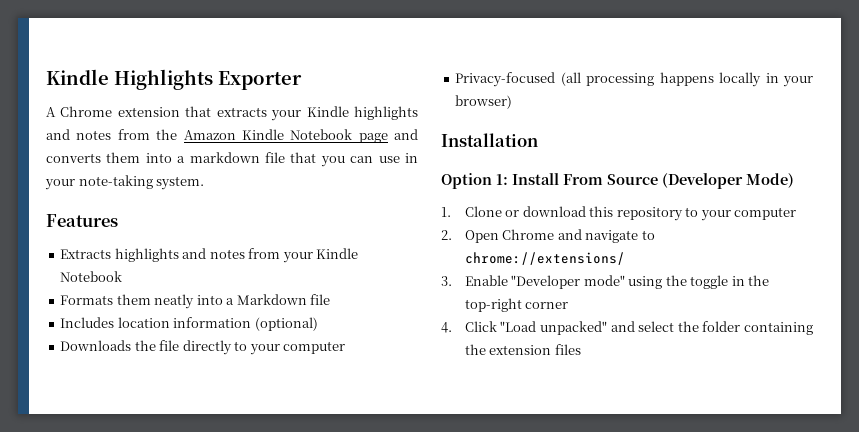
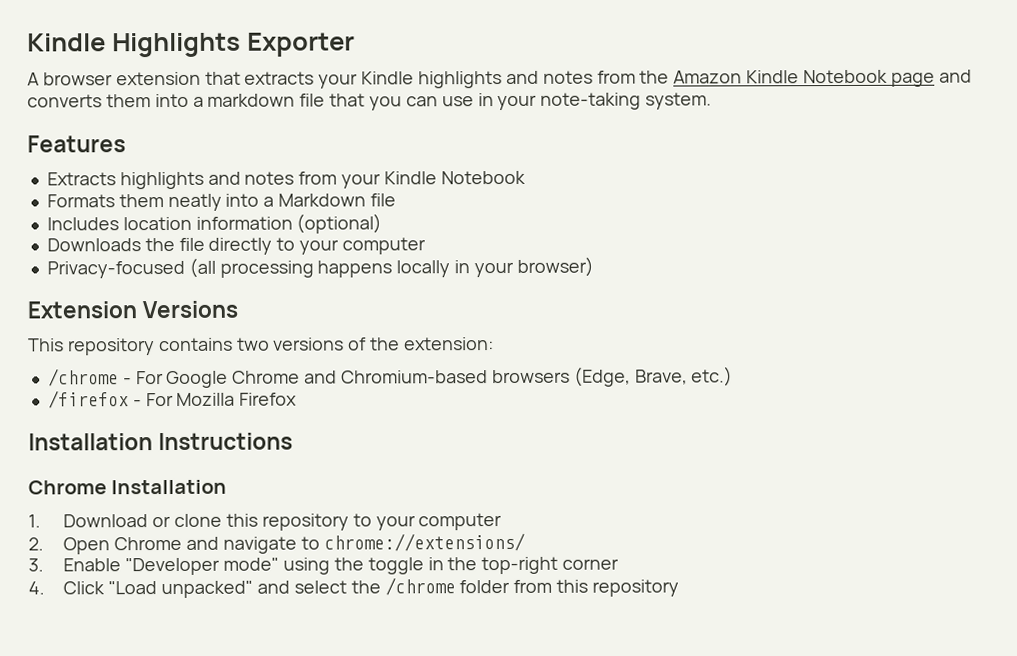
[60,106,113,117] Chrome -> [42,72,113,86] browser
[441,133,538,147] [441,173,794,189] [441,206,586,217] Installation // Option 1: Install From Source (Developer Mode) // 1. Clone or download -> [27,300,239,319] [28,337,495,356] [47,366,734,389] [47,390,298,409] [28,432,294,451] [28,479,228,495] [28,513,223,528] Extension Versions // This repository contains two versions of the extension: // /chrome - For Google Chrome and Chromium-based browsers (Edge, Brave, etc.) // /firefox - For Mozilla Firefox // Installation Instructions // Chrome Installation // 1. Download or clone
[702,321,813,335] [464,344,581,355] folder containing the extension files -> [384,577,680,597] /chrome folder from this repository

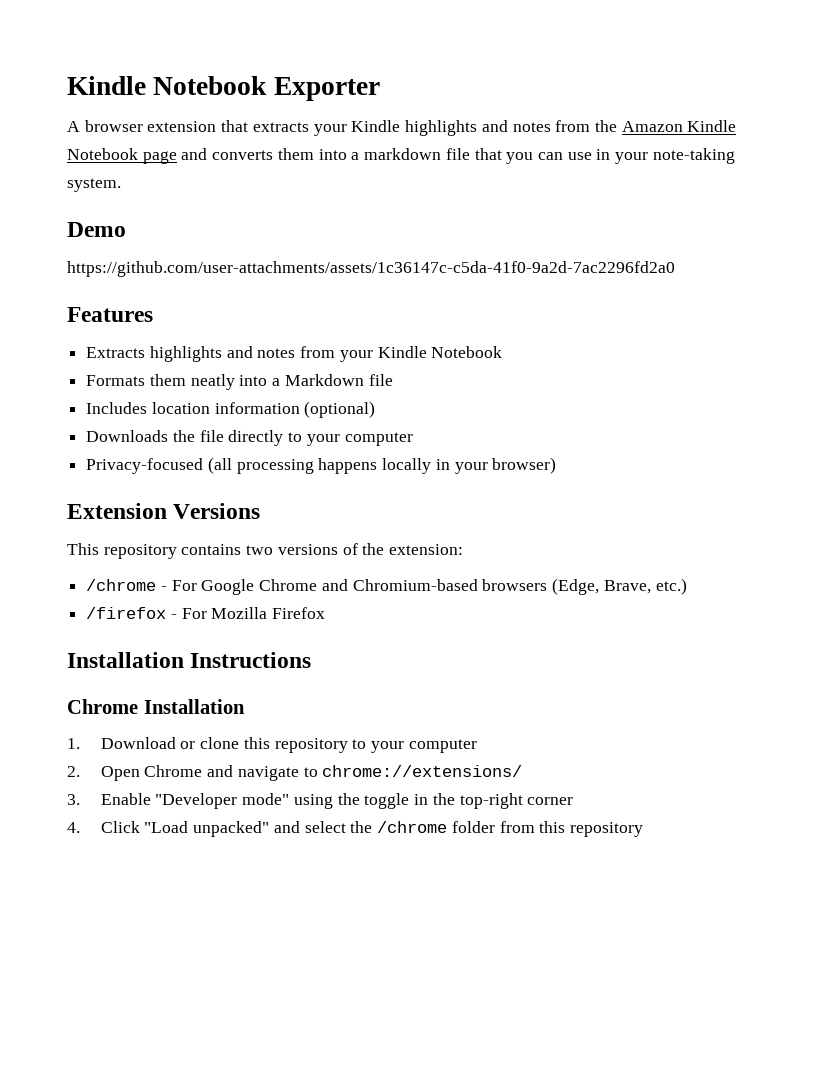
[27,32,241,58] Kindle Highlights -> [67,76,268,95] Kindle Notebook
(713, 101) none -> [67,222,126,237] [67,261,675,277] // Demo // https://github.com/user-attachments/assets/1c36147c-c5da-41f0-9a2d-7ac2296fd2a0

